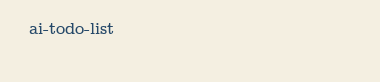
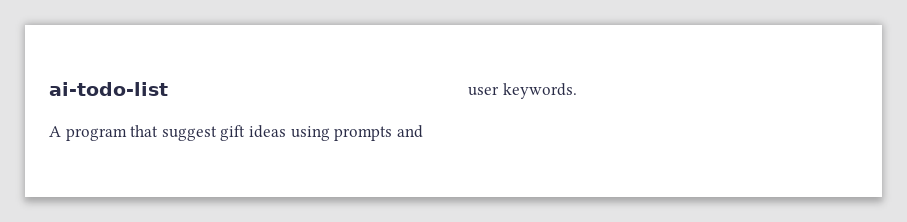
(114, 28) none -> [49,125,423,141] [468,83,577,99] // A program that suggest gift ideas using prompts and user keywords.

